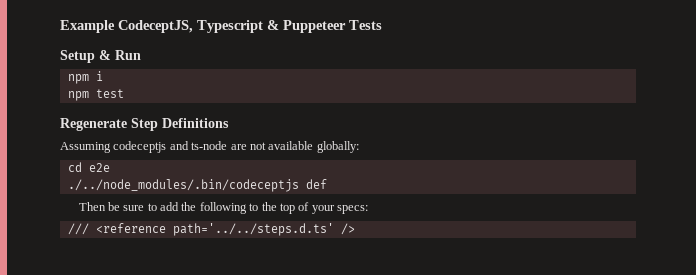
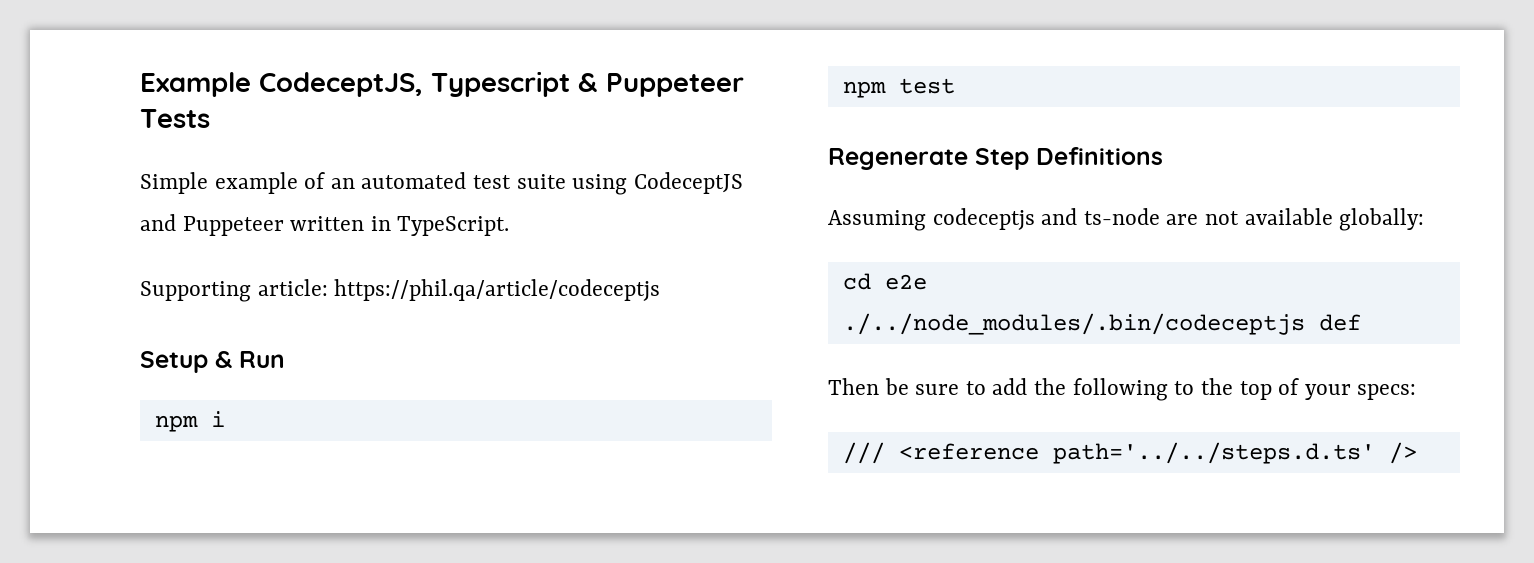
(382, 25) none -> [140,172,743,195] [140,214,510,236] [140,279,661,302] // Simple example of an automated test suite using CodeceptJS and Puppeteer written in TypeScript. // Supporting article: https://phil.qa/article/codeceptjs

